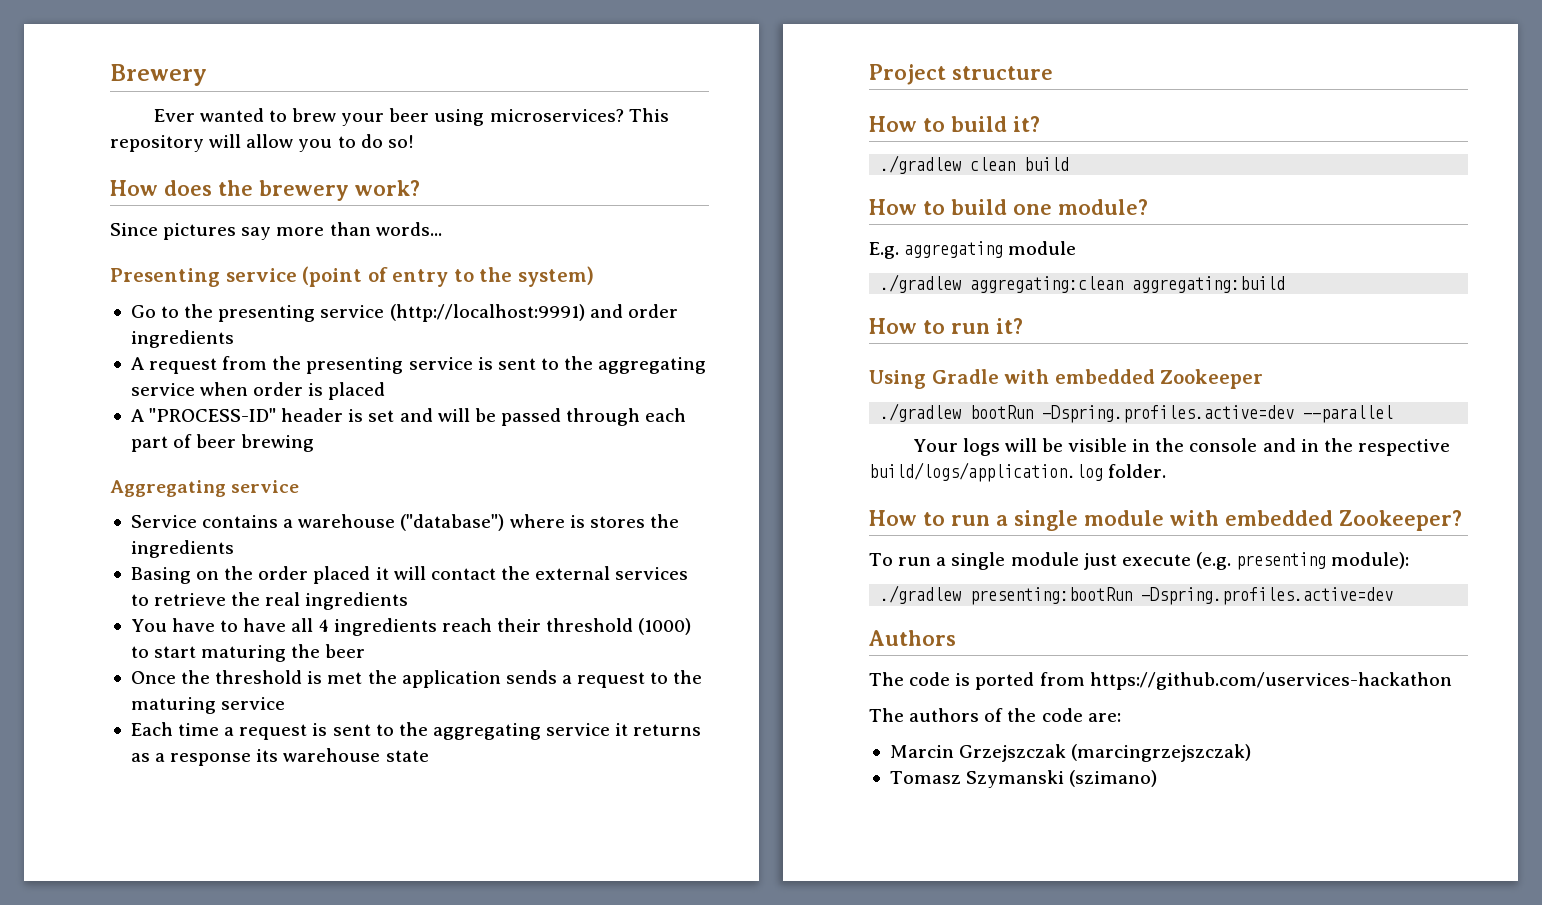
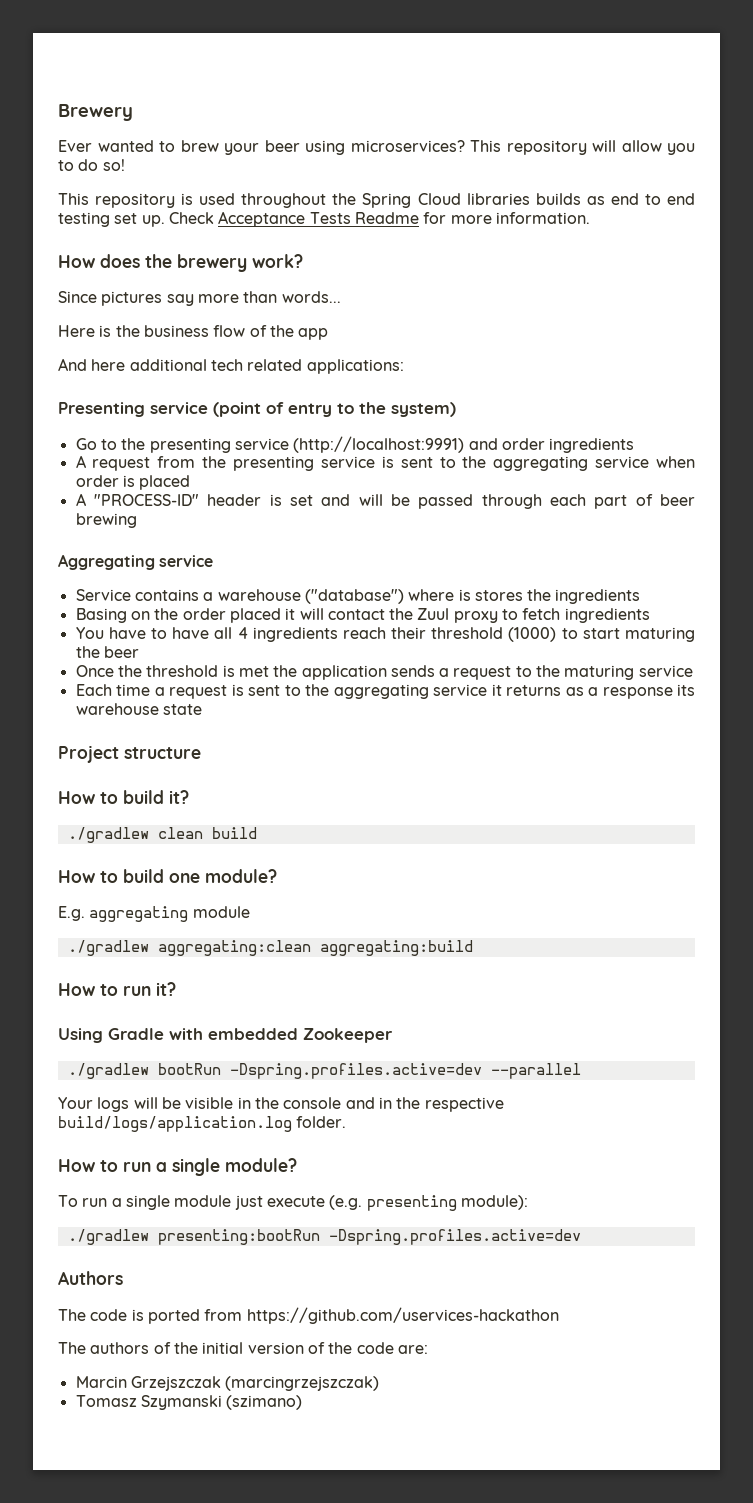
(414, 141) none -> [58,193,696,208] [58,211,590,227] // This repository is used throughout the Spring Cloud libraries builds as end to end testing set up. Check Acceptance Tests Readme for more information.
(442, 229) none -> [58,325,329,340] [58,358,404,374] // Here is the business flow of the app // And here additional tech related applications:
[535,566,689,580] [130,592,301,606] external services to retrieve the real -> [417,608,561,623] Zuul proxy to fetch
[1084,510,1462,531] module with embedded Zookeeper? -> [225,1158,297,1172] module?
(1037, 715) none -> [202,1342,353,1354] initial version of the

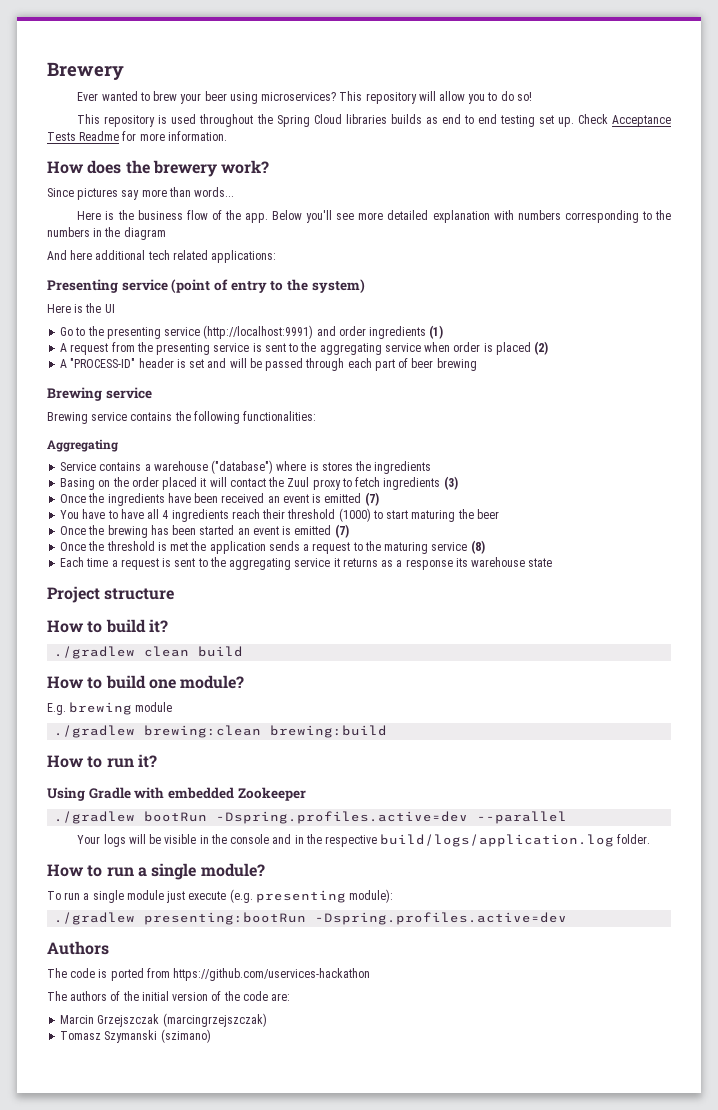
[298,328,329,340] app -> [244,210,671,223] [47,227,166,240] app. Below you'll see more detailed explanation with numbers corresponding to the numbers in the diagram
(456, 409) none -> [47,303,115,313] // Here is the UI
(635, 445) none -> [429,325,444,339] (1)
(191, 482) none -> [534,341,549,355] (2)
(137, 520) none -> [47,387,152,401] [47,411,317,424] // Brewing service // Brewing service contains the following functionalities:
[159,555,214,567] service -> (118, 445) none
(650, 615) none -> [443,476,458,490] [60,492,379,506] (3) // Once the ingredients have been received an event is emitted (7)
(139, 652) none -> [60,524,349,538] // Once the brewing has been started an event is emitted (7)
(693, 671) none -> [470,540,485,554] (8)
[89,906,189,922] aggregating -> [69,702,133,715] brewing
[157,940,473,956] aggregating:clean aggregating:build -> [144,725,388,738] brewing:clean brewing:build

